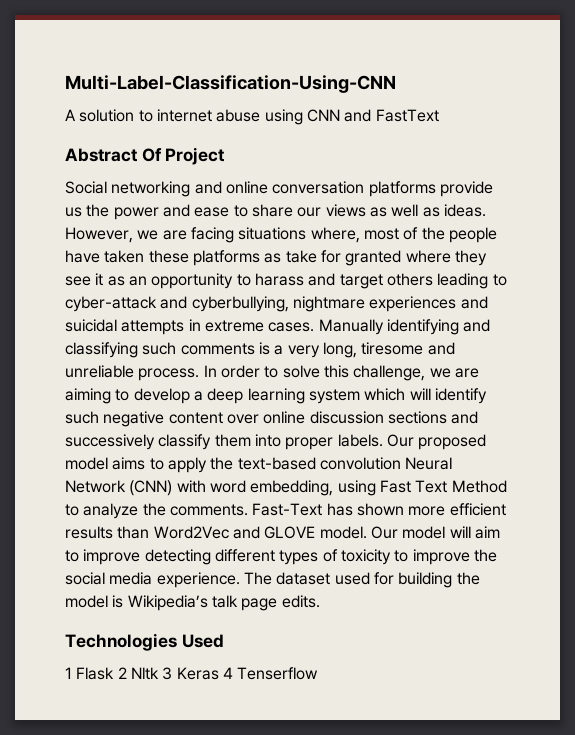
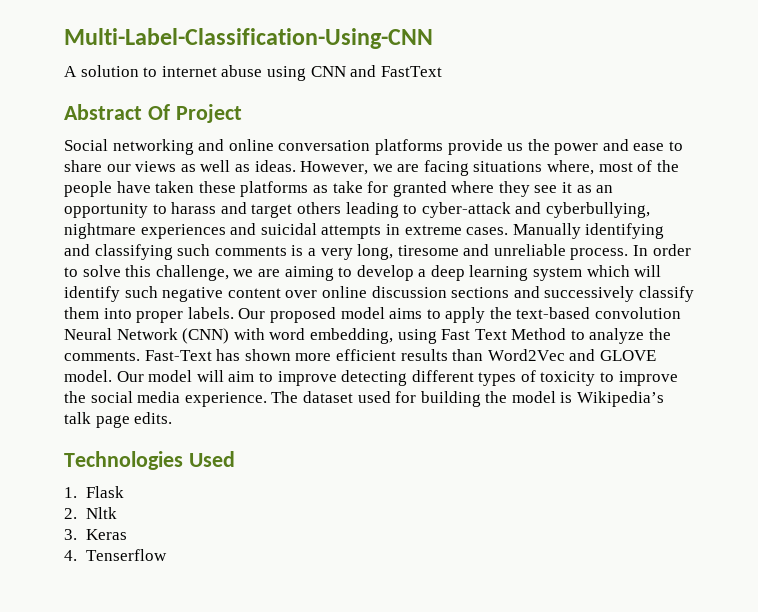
[65,667,72,679] 1 -> [64,487,77,498] 1.
[117,667,127,679] 2 -> [64,508,77,519] // 2.
[162,667,173,680] 3 -> [64,529,77,540] // 3.
[222,667,233,679] 4 -> [64,550,77,561] // 4.

